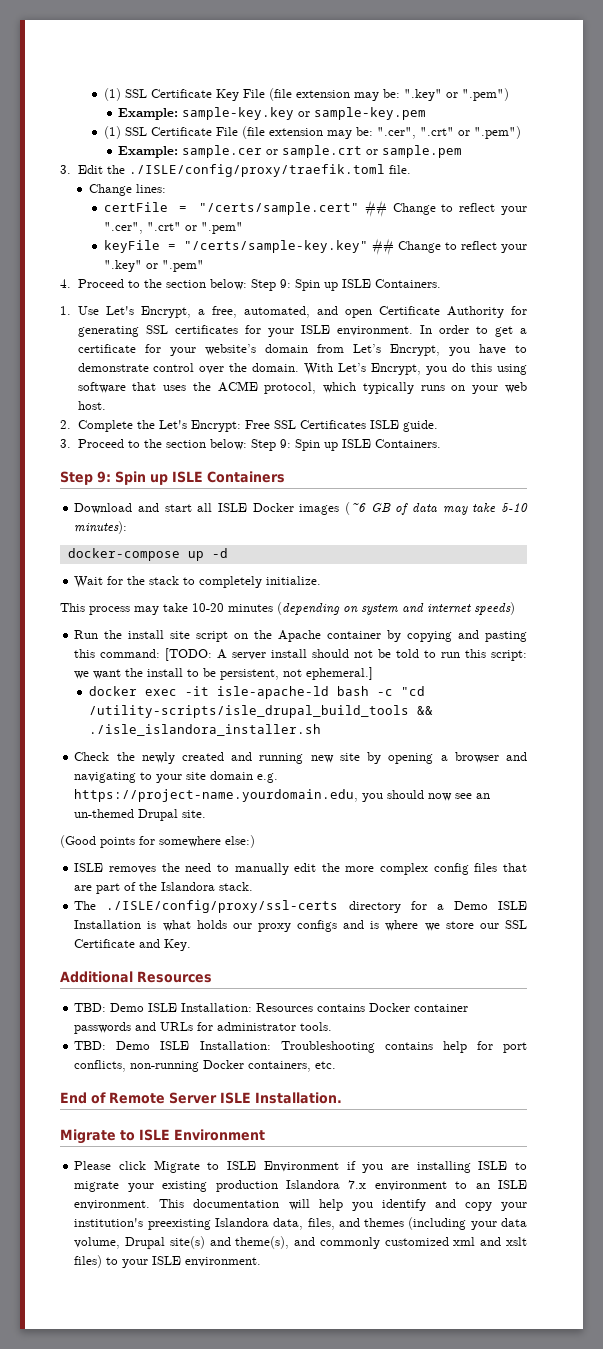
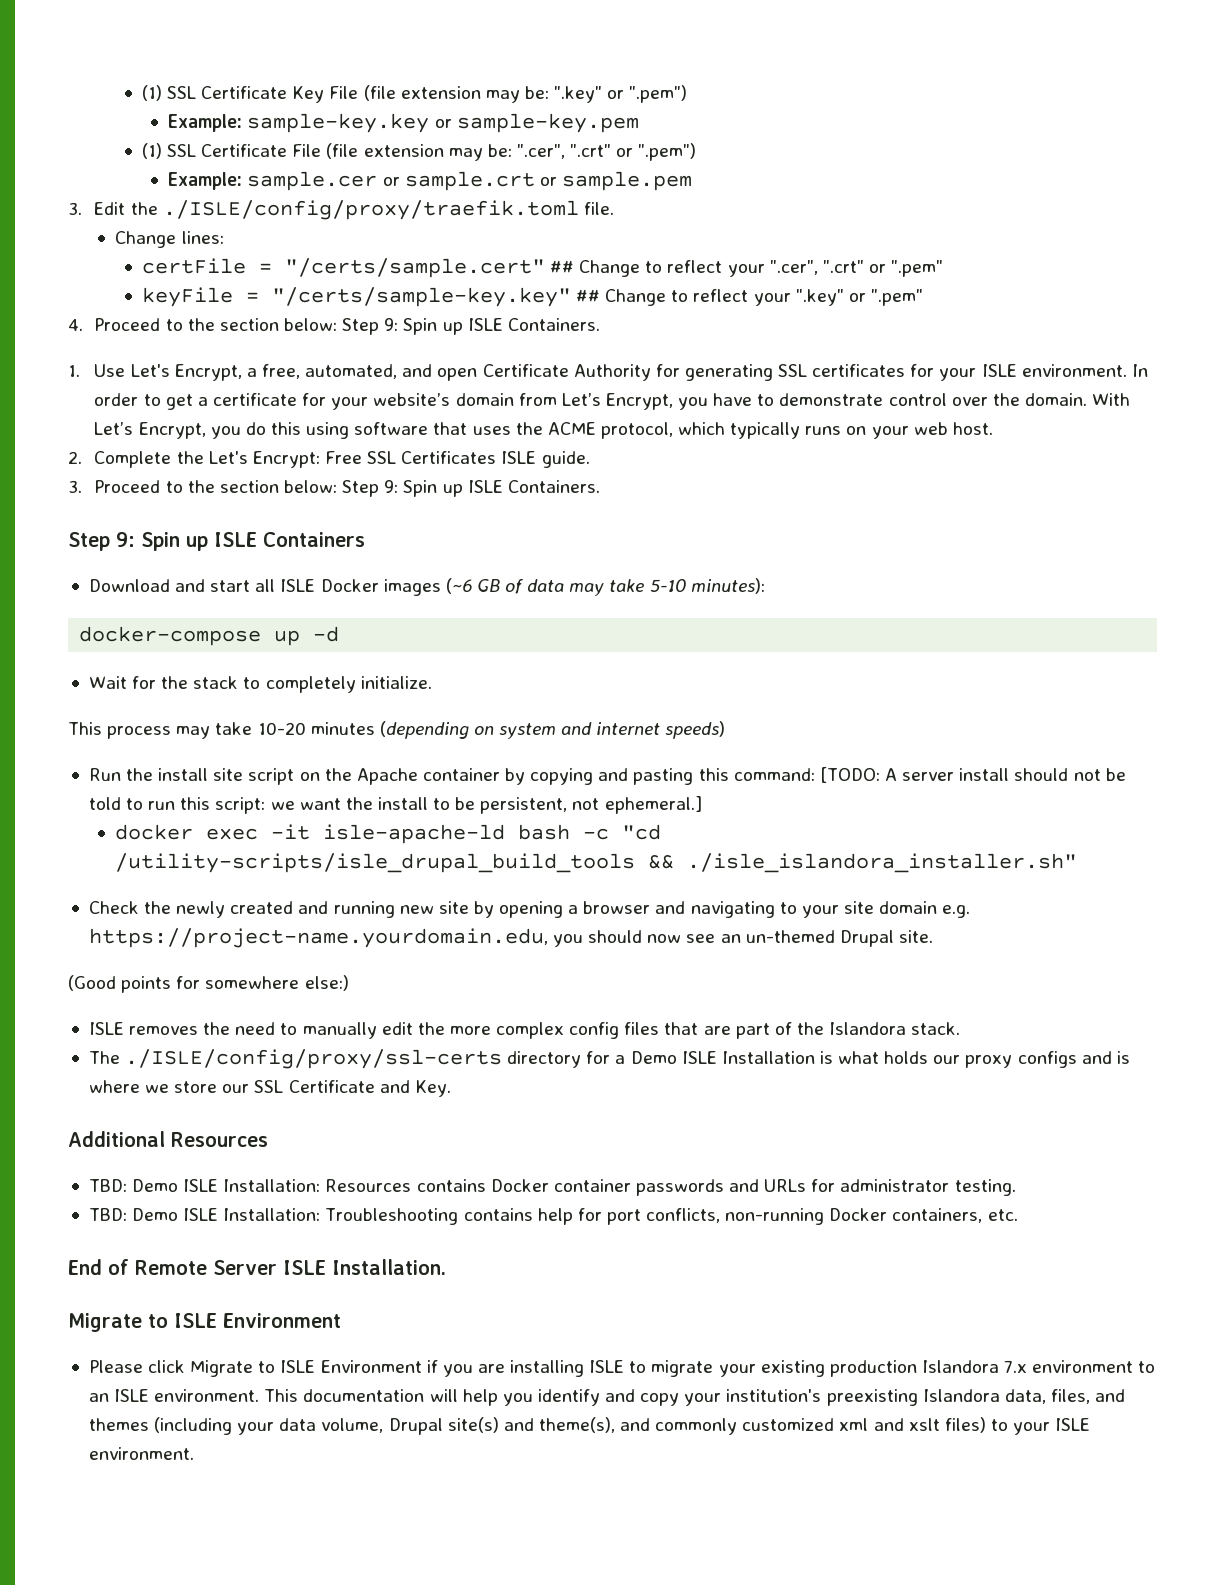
[89,724,322,736] ./isle_islandora_installer.sh -> [687,853,1078,873] ./isle_islandora_installer.sh"
[300,1022,333,1031] tools. -> [954,1179,1016,1196] testing.

